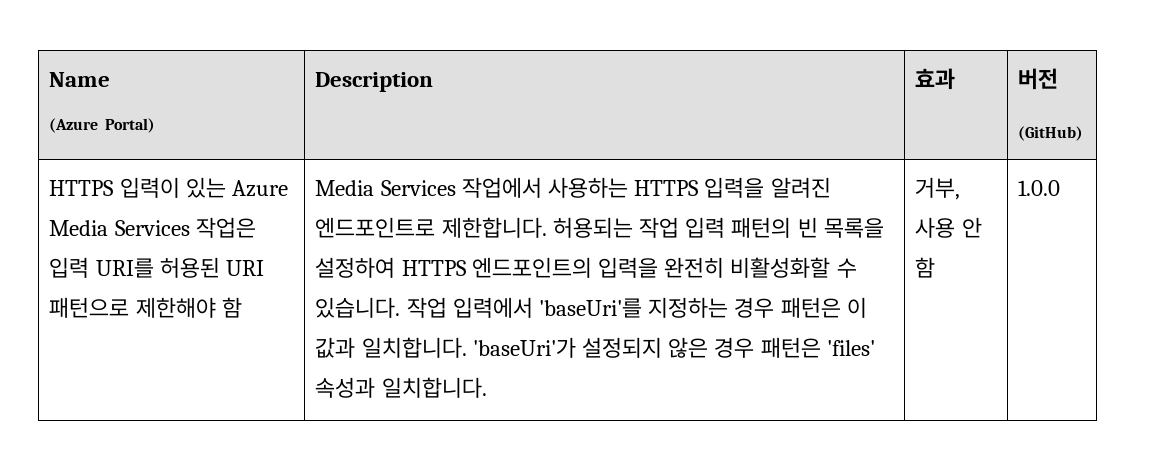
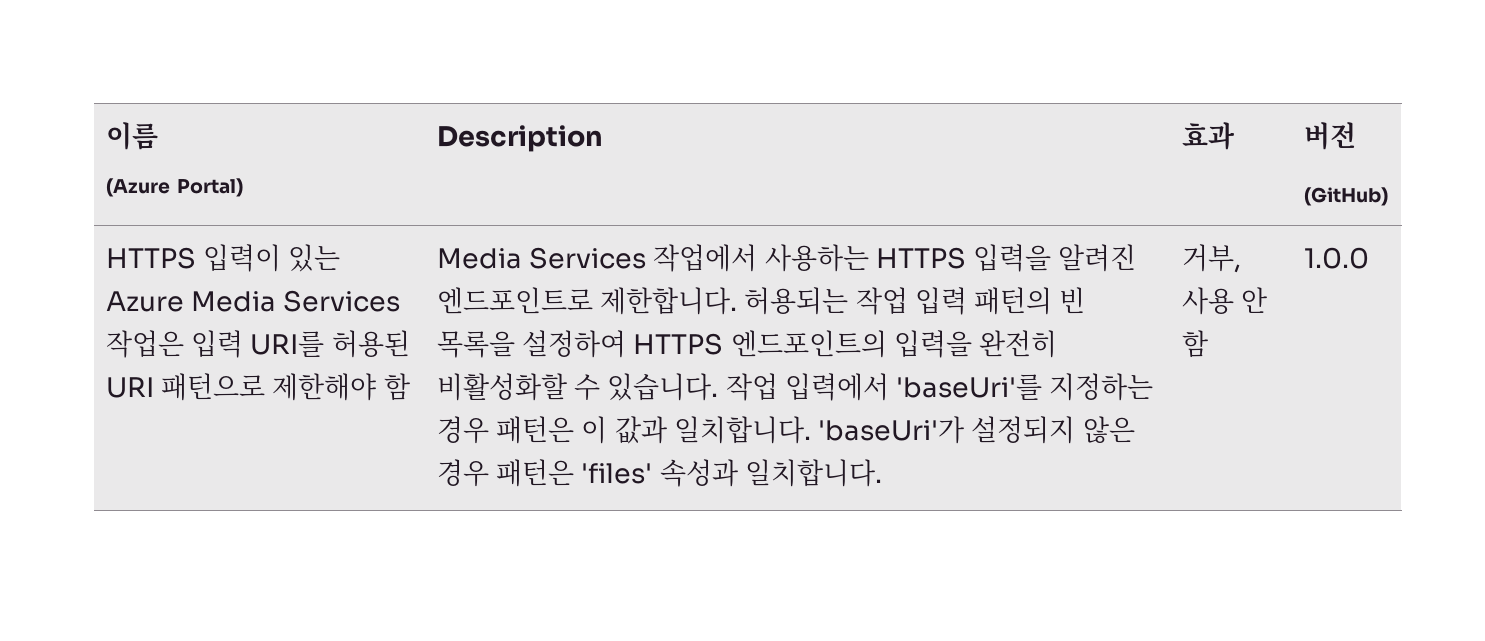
[49,72,111,87] Name -> [105,122,158,150] 이름

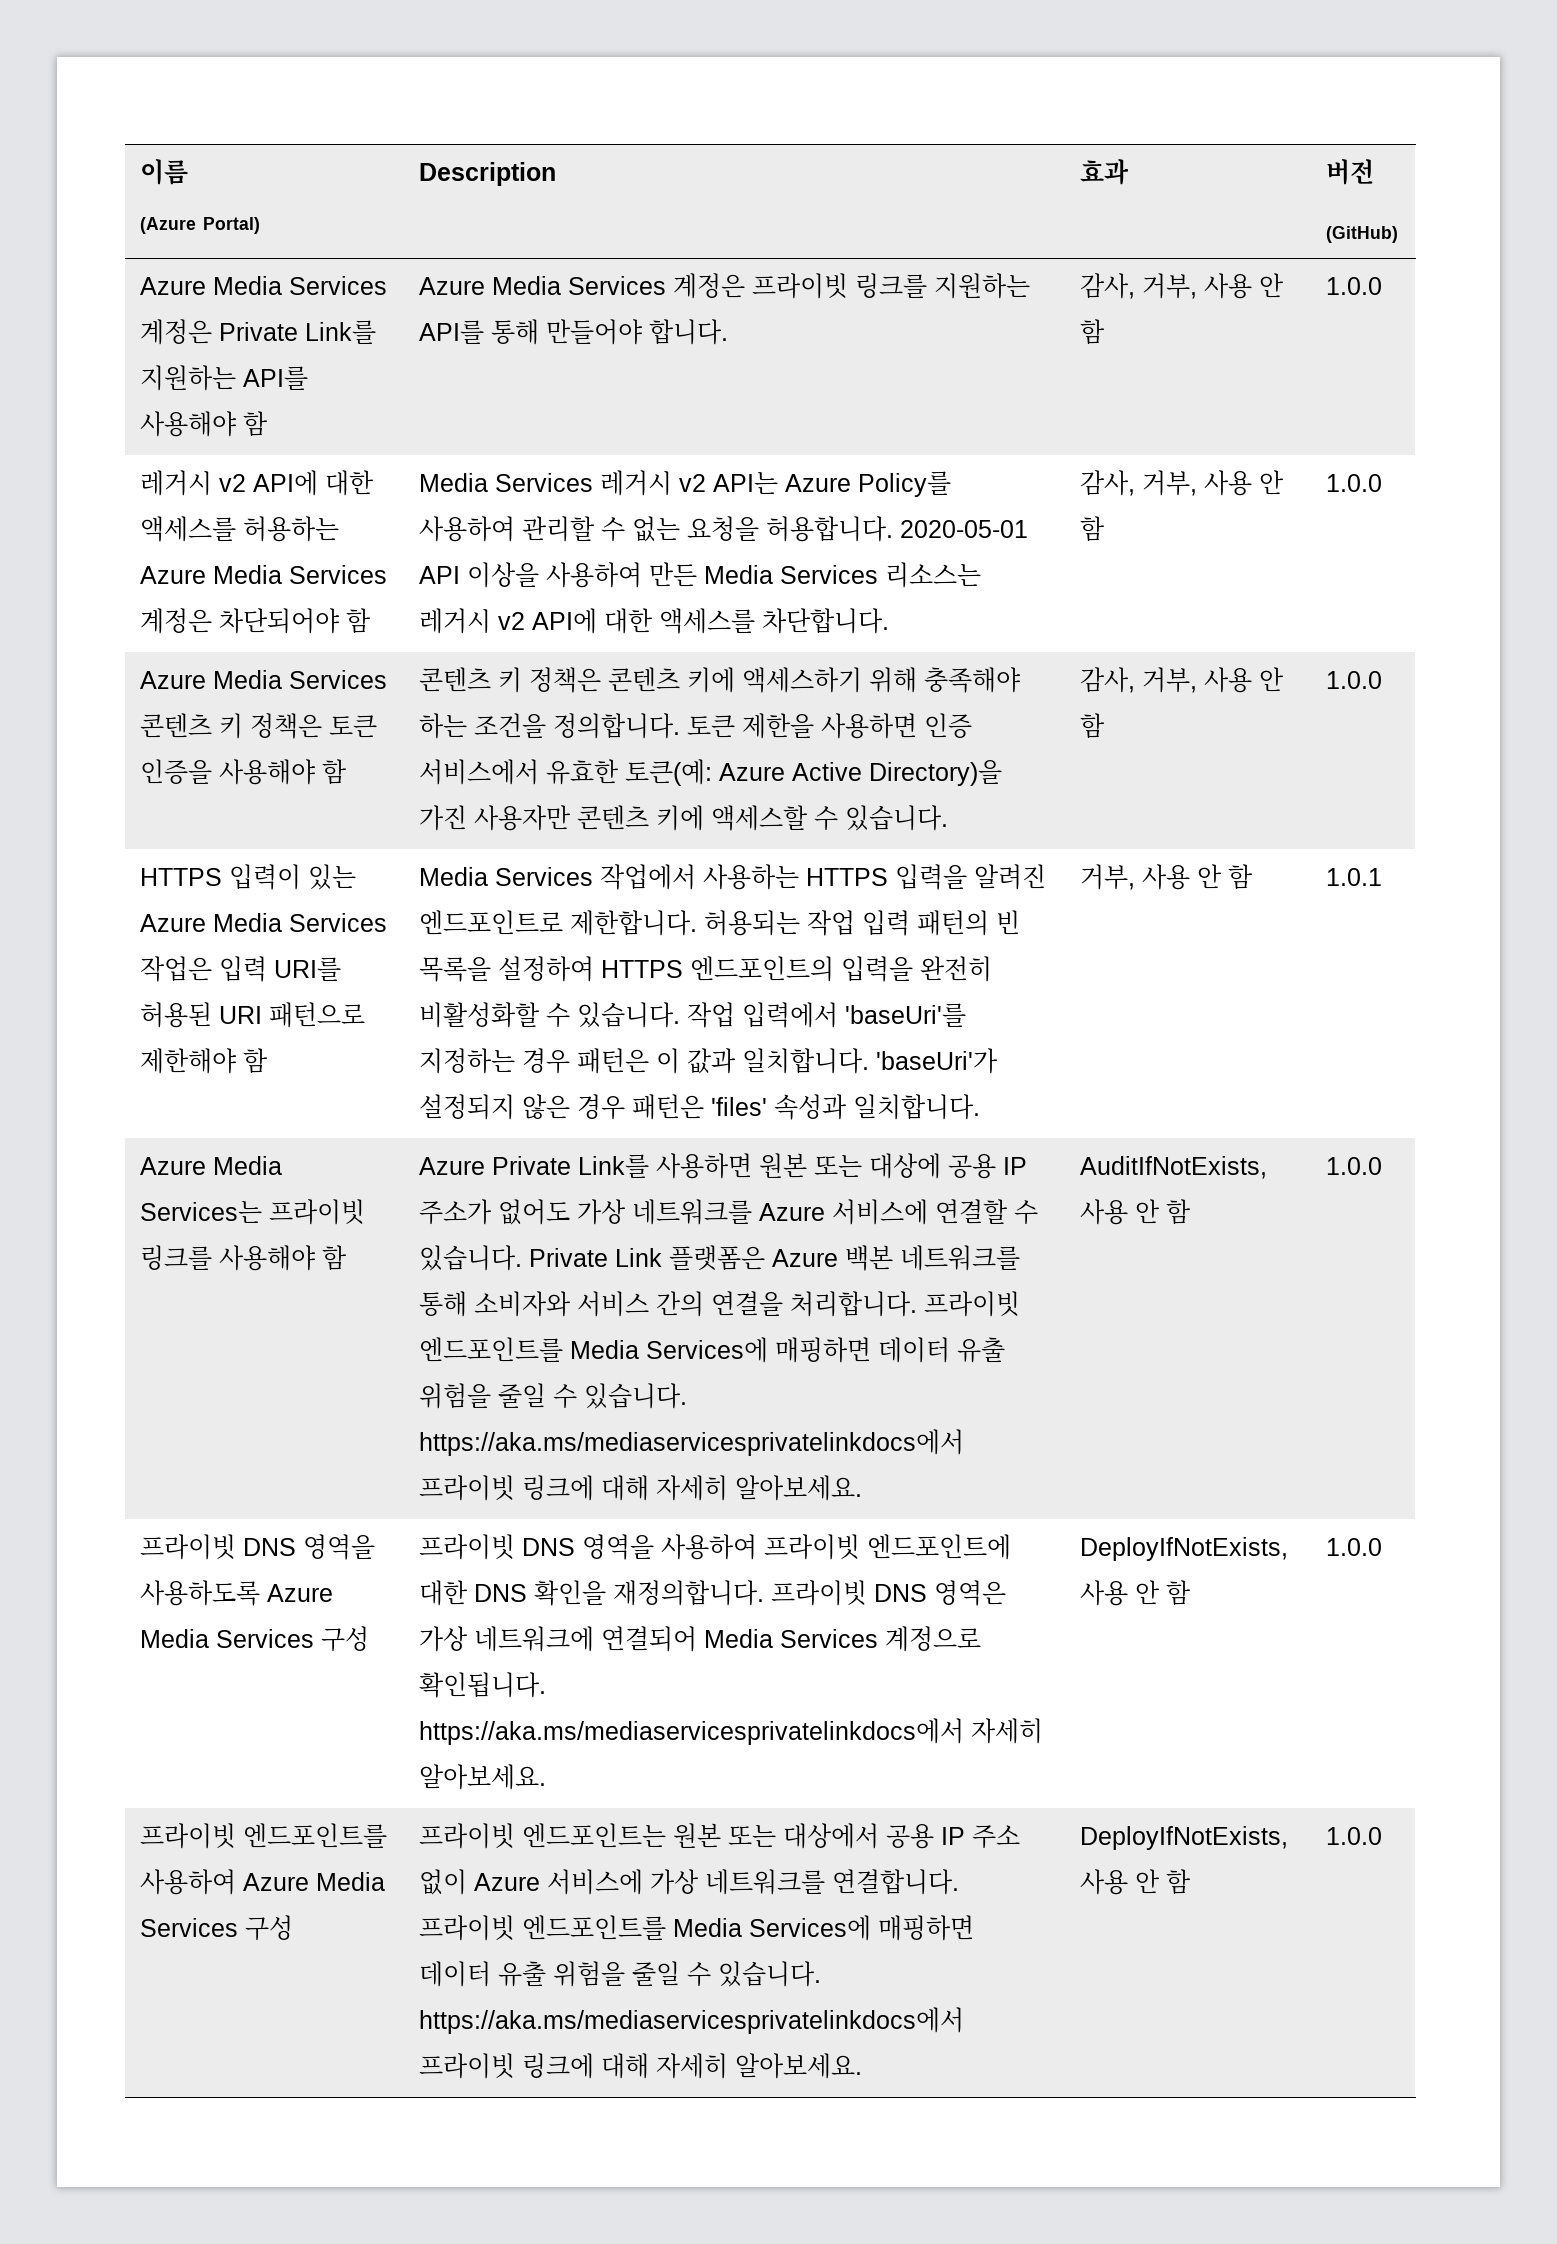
(1388, 196) none -> [140,276,388,295] [140,319,377,345] [140,365,309,391] [140,411,269,437] [419,273,1031,299] [419,319,729,345] [1080,273,1285,299] [1080,319,1106,344] [1326,277,1383,295] [140,470,375,496] [140,516,340,542] [140,565,388,584] [140,608,372,634] [419,470,952,497] [419,516,1029,542] [419,562,982,588] [419,608,890,634] [1080,470,1285,496] [1080,516,1106,541] [1326,474,1383,492] [140,670,388,689] [140,713,378,739] [140,759,348,785] [419,667,1022,693] [419,713,973,739] [419,759,1003,786] [419,805,949,831] [1080,667,1285,693] [1080,713,1106,738] [1326,671,1383,689] // Azure Media Services 계정은 Private Link를 지원하는 API를 사용해야 함 | Azure Media Services 계정은 프라이빗 링크를 지원하는 API를 통해 만들어야 합니다. | 감사, 거부, 사용 안 함 | 1.0.0 // 레거시 v2 API에 대한 액세스를 허용하는 Azure Media Services 계정은 차단되어야 함 | Media Services 레거시 v2 API는 Azure Policy를 사용하여 관리할 수 없는 요청을 허용합니다. 2020-05-01 API 이상을 사용하여 만든 Media Services 리소스는 레거시 v2 API에 대한 액세스를 차단합니다. | 감사, 거부, 사용 안 함 | 1.0.0 // Azure Media Services 콘텐츠 키 정책은 토큰 인증을 사용해야 함 | 콘텐츠 키 정책은 콘텐츠 키에 액세스하기 위해 충족해야 하는 조건을 정의합니다. 토큰 제한을 사용하면 인증 서비스에서 유효한 토큰(예: Azure Active Directory)을 가진 사용자만 콘텐츠 키에 액세스할 수 있습니다. | 감사, 거부, 사용 안 함 | 1.0.0
(1208, 344) none -> [1326,868,1383,886] [140,1156,283,1175] [140,1199,366,1225] [140,1245,348,1271] [419,1153,1028,1179] [419,1199,1039,1225] [419,1245,1021,1271] [419,1291,1021,1317] [419,1337,1006,1363] [419,1383,688,1409] [419,1429,965,1456] [419,1475,863,1501] [1080,1156,1268,1179] [1080,1199,1192,1225] [1326,1157,1383,1175] [140,1534,376,1560] [140,1580,334,1606] [140,1626,370,1652] [419,1534,1012,1560] [419,1580,1007,1606] [419,1626,982,1652] [419,1672,547,1698] [419,1718,1044,1745] [419,1764,547,1790] [1080,1537,1289,1561] [1080,1580,1192,1606] [1326,1538,1383,1556] [140,1823,388,1849] [140,1869,386,1895] [140,1915,294,1941] [419,1823,1021,1849] [419,1869,960,1895] [419,1915,975,1941] [419,1961,822,1987] [419,2007,965,2034] [419,2053,863,2079] [1080,1826,1289,1850] [1080,1869,1192,1895] | 1.0.1 // Azure Media Services는 프라이빗 링크를 사용해야 함 | Azure Private Link를 사용하면 원본 또는 대상에 공용 IP 주소가 없어도 가상 네트워크를 Azure 서비스에 연결할 수 있습니다. Private Link 플랫폼은 Azure 백본 네트워크를 통해 소비자와 서비스 간의 연결을 처리합니다. 프라이빗 엔드포인트를 Media Services에 매핑하면 데이터 유출 위험을 줄일 수 있습니다. https://aka.ms/mediaservicesprivatelinkdocs에서 프라이빗 링크에 대해 자세히 알아보세요. | AuditIfNotExists, 사용 안 함 | 1.0.0 // 프라이빗 DNS 영역을 사용하도록 Azure Media Services 구성 | 프라이빗 DNS 영역을 사용하여 프라이빗 엔드포인트에 대한 DNS 확인을 재정의합니다. 프라이빗 DNS 영역은 가상 네트워크에 연결되어 Media Services 계정으로 확인됩니다. https://aka.ms/mediaservicesprivatelinkdocs에서 자세히 알아보세요. | DeployIfNotExists, 사용 안 함 | 1.0.0 // 프라이빗 엔드포인트를 사용하여 Azure Media Services 구성 | 프라이빗 엔드포인트는 원본 또는 대상에서 공용 IP 주소 없이 Azure 서비스에 가상 네트워크를 연결합니다. 프라이빗 엔드포인트를 Media Services에 매핑하면 데이터 유출 위험을 줄일 수 있습니다. https://aka.ms/mediaservicesprivatelinkdocs에서 프라이빗 링크에 대해 자세히 알아보세요. | DeployIfNotExists, 사용 안 함

